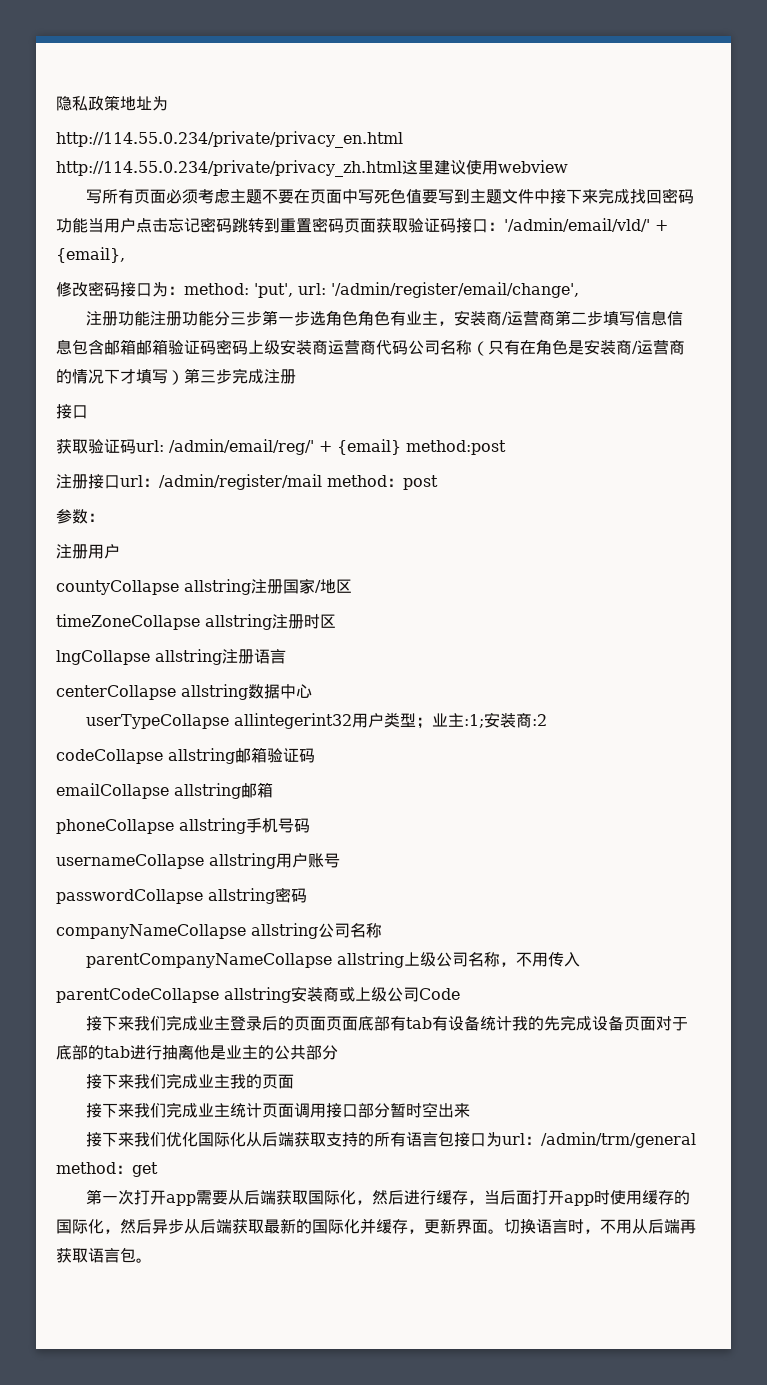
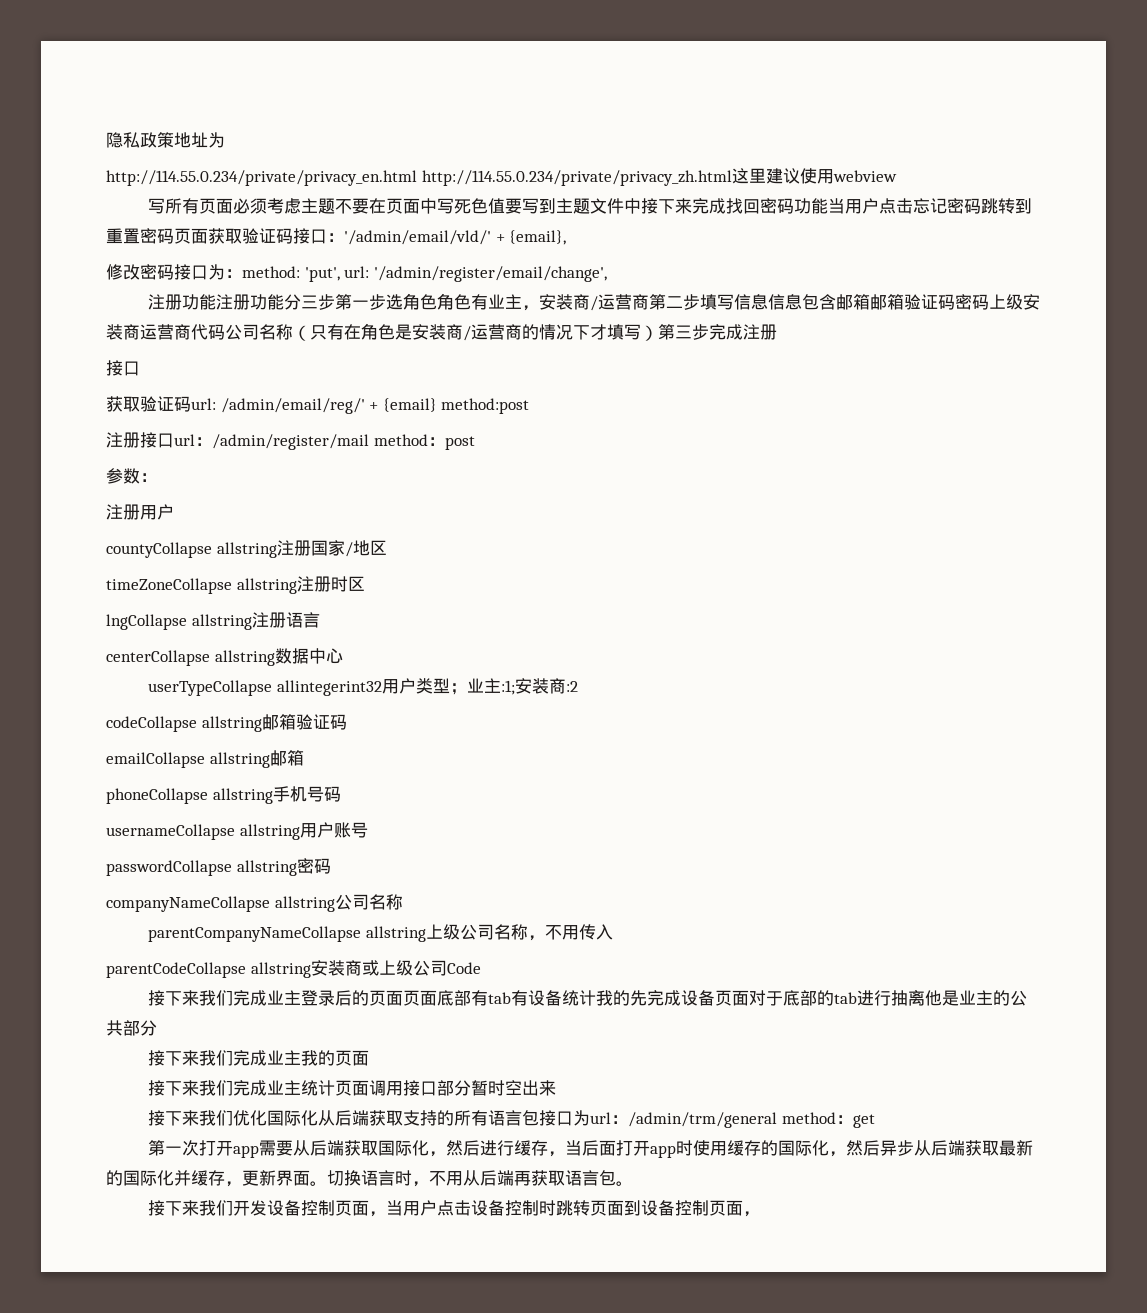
(152, 1260) none -> [148,1200,761,1217] // 接下来我们开发设备控制页面，当用户点击设备控制时跳转页面到设备控制页面，

